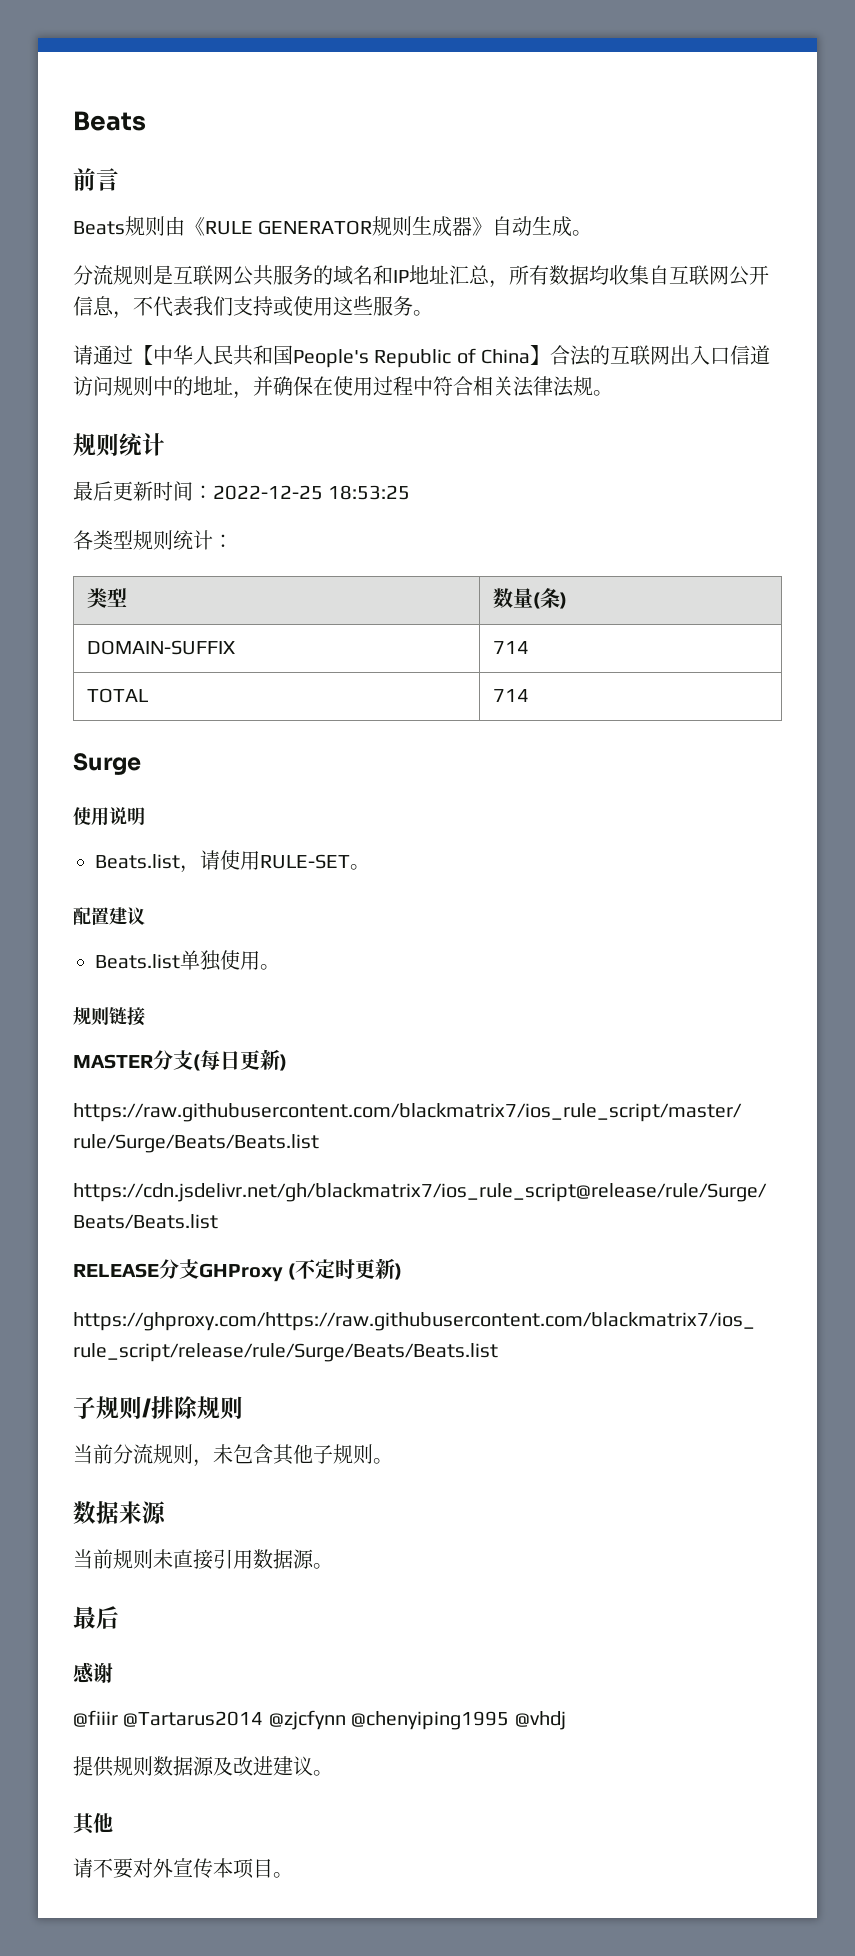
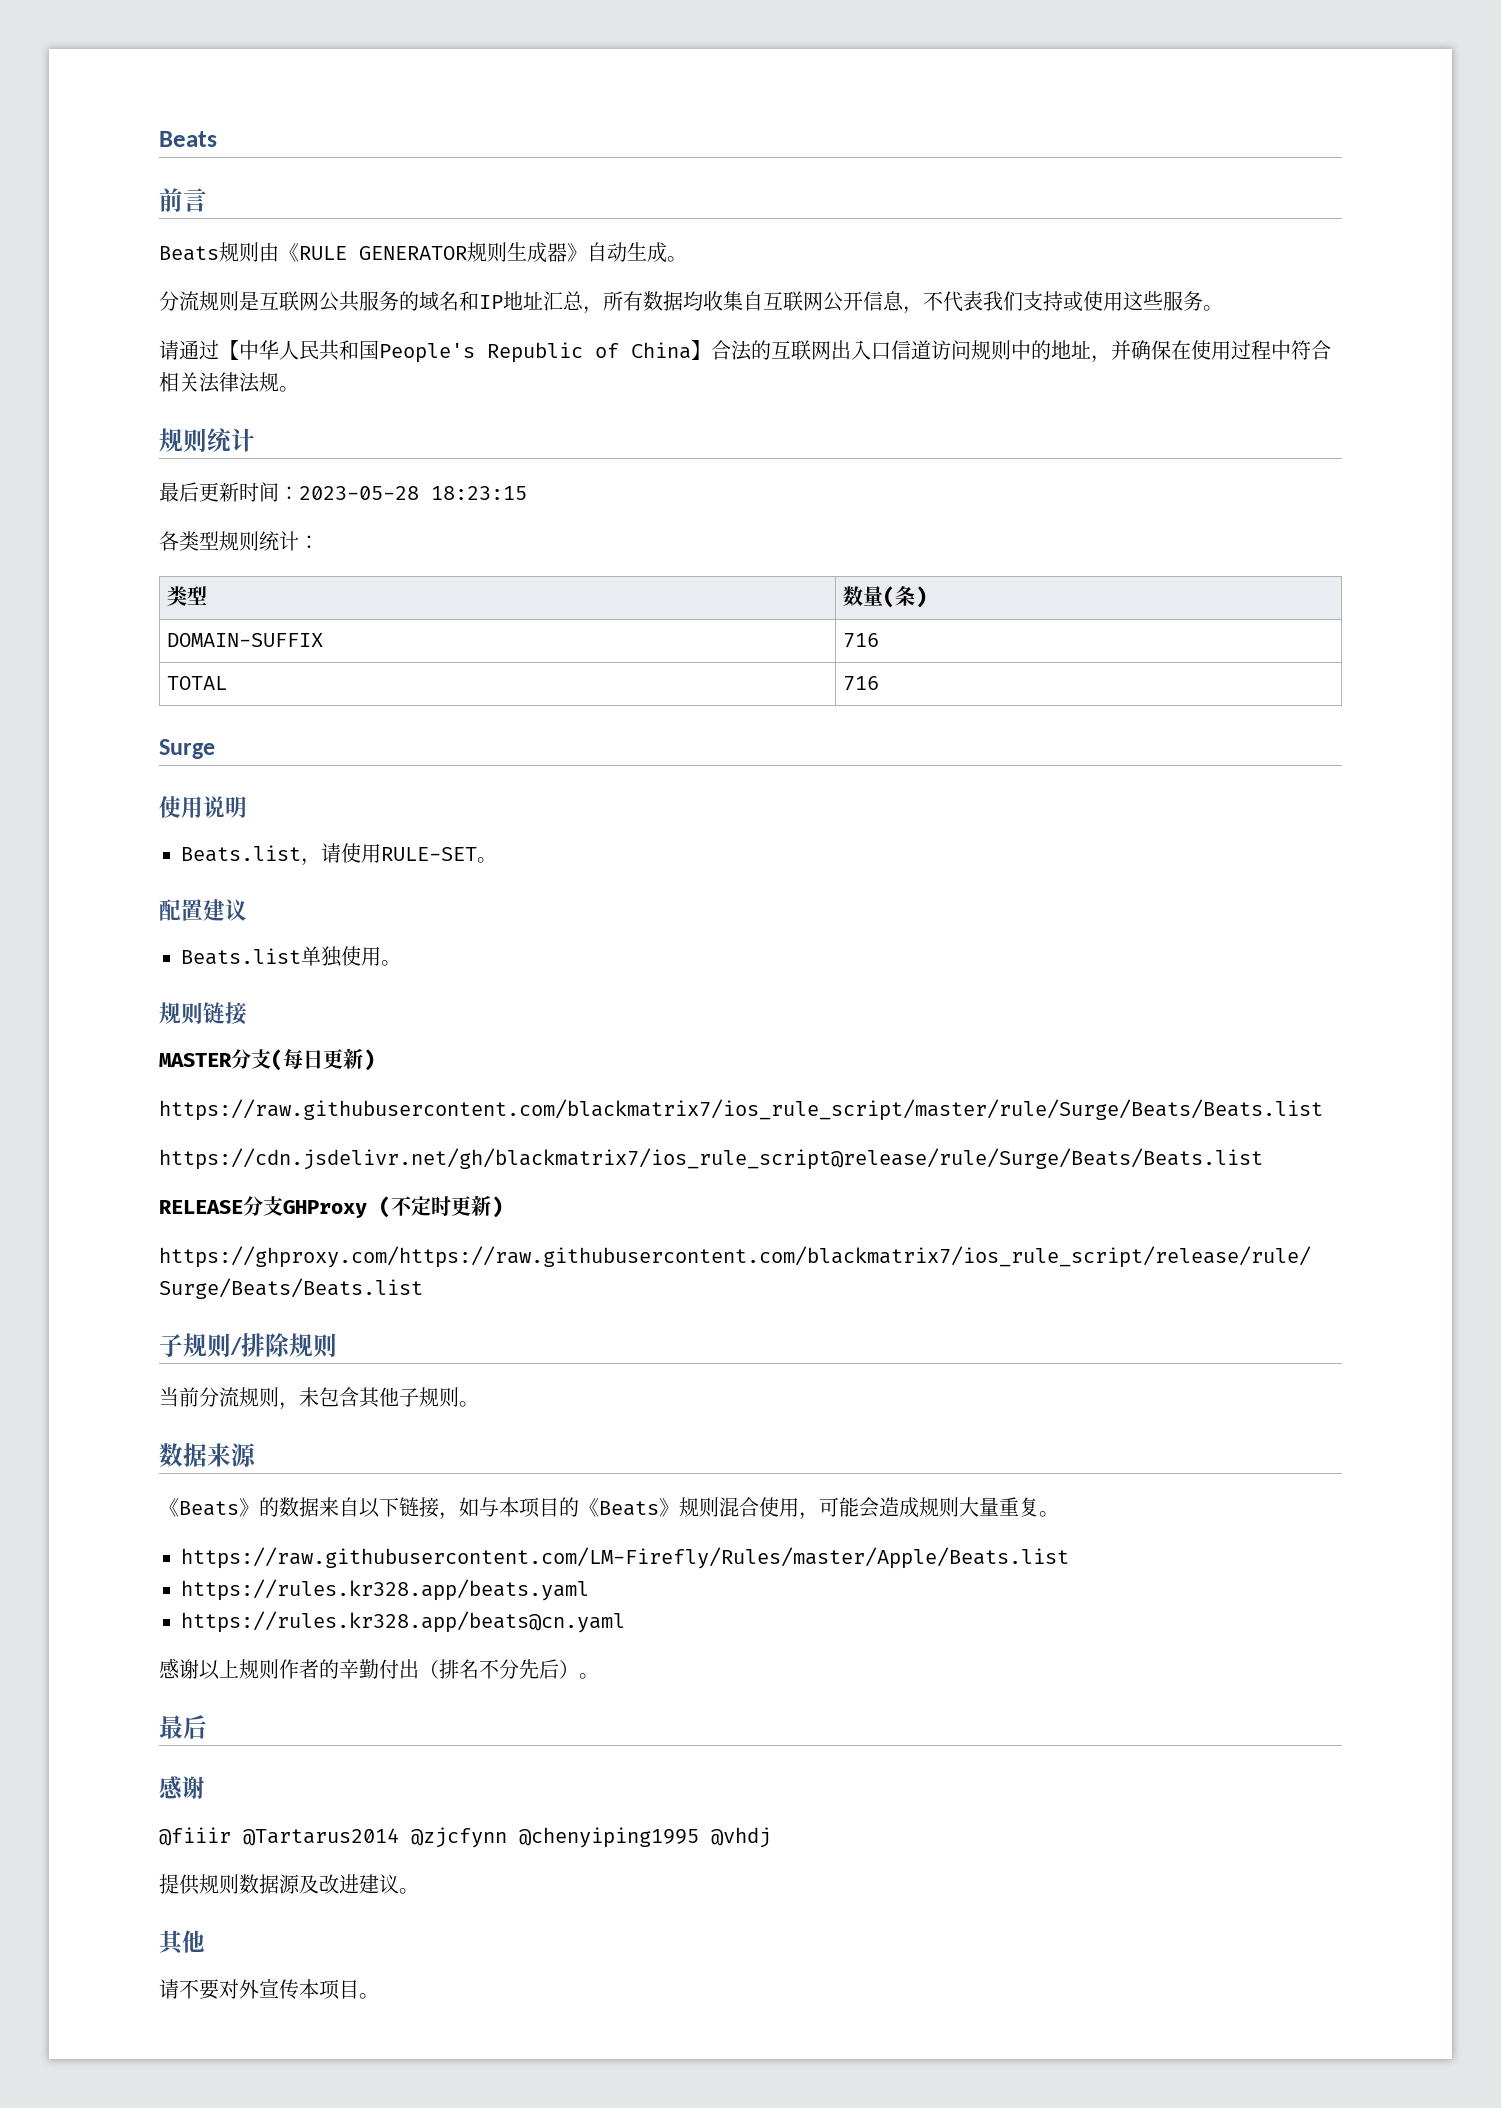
[213,485,411,500] 2022-12-25 18:53:25 -> [299,486,527,500] 2023-05-28 18:23:15
[493,641,530,654] 714 -> [843,633,880,648] 716
[493,689,530,702] 714 -> [843,676,880,691] 716
[73,1549,314,1570] 当前规则未直接引用数据源 -> [159,1497,1059,1520] [181,1547,1069,1569] [181,1579,589,1601] [181,1611,625,1633] [159,1658,579,1680] 《Beats》的数据来自以下链接，如与本项目的《Beats》规则混合使用，可能会造成规则大量重复。 // https://raw.githubusercontent.com/LM-Firefly/Rules/master/Apple/Beats.list // https://rules.kr328.app/beats.yaml // https://rules.kr328.app/beats@cn.yaml // 感谢以上规则作者的辛勤付出（排名不分先后）

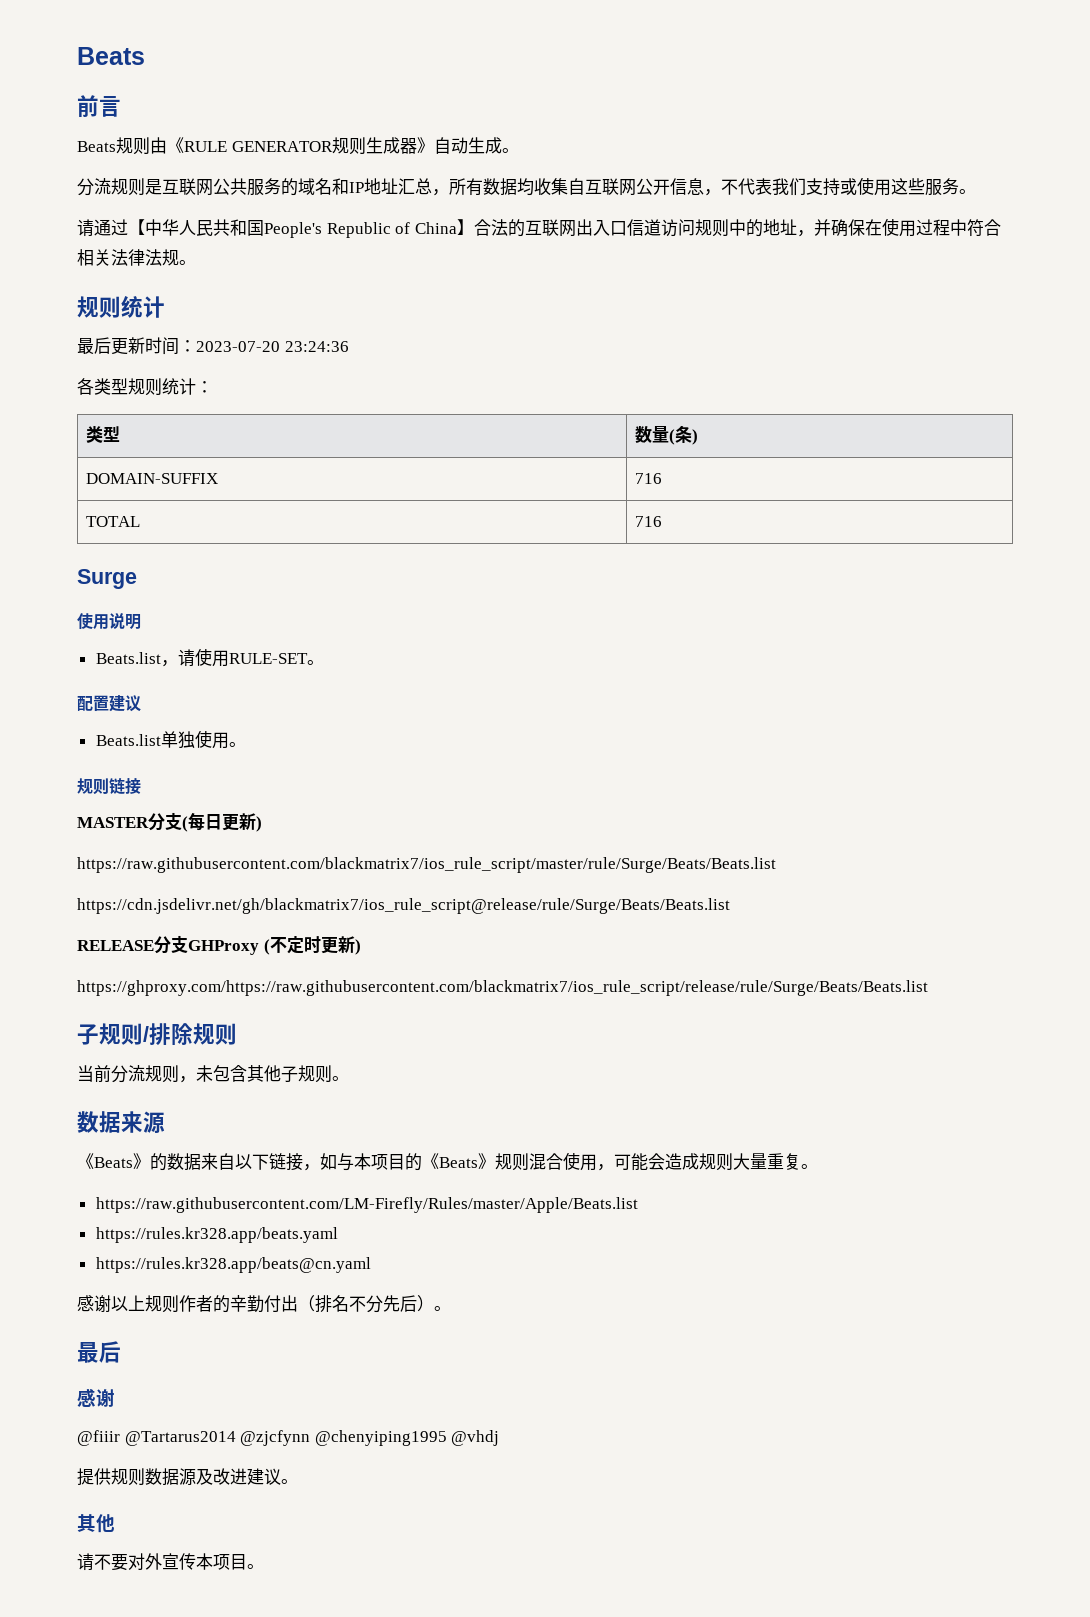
[299,486,527,500] 2023-05-28 18:23:15 -> [196,341,349,352] 2023-07-20 23:24:36

